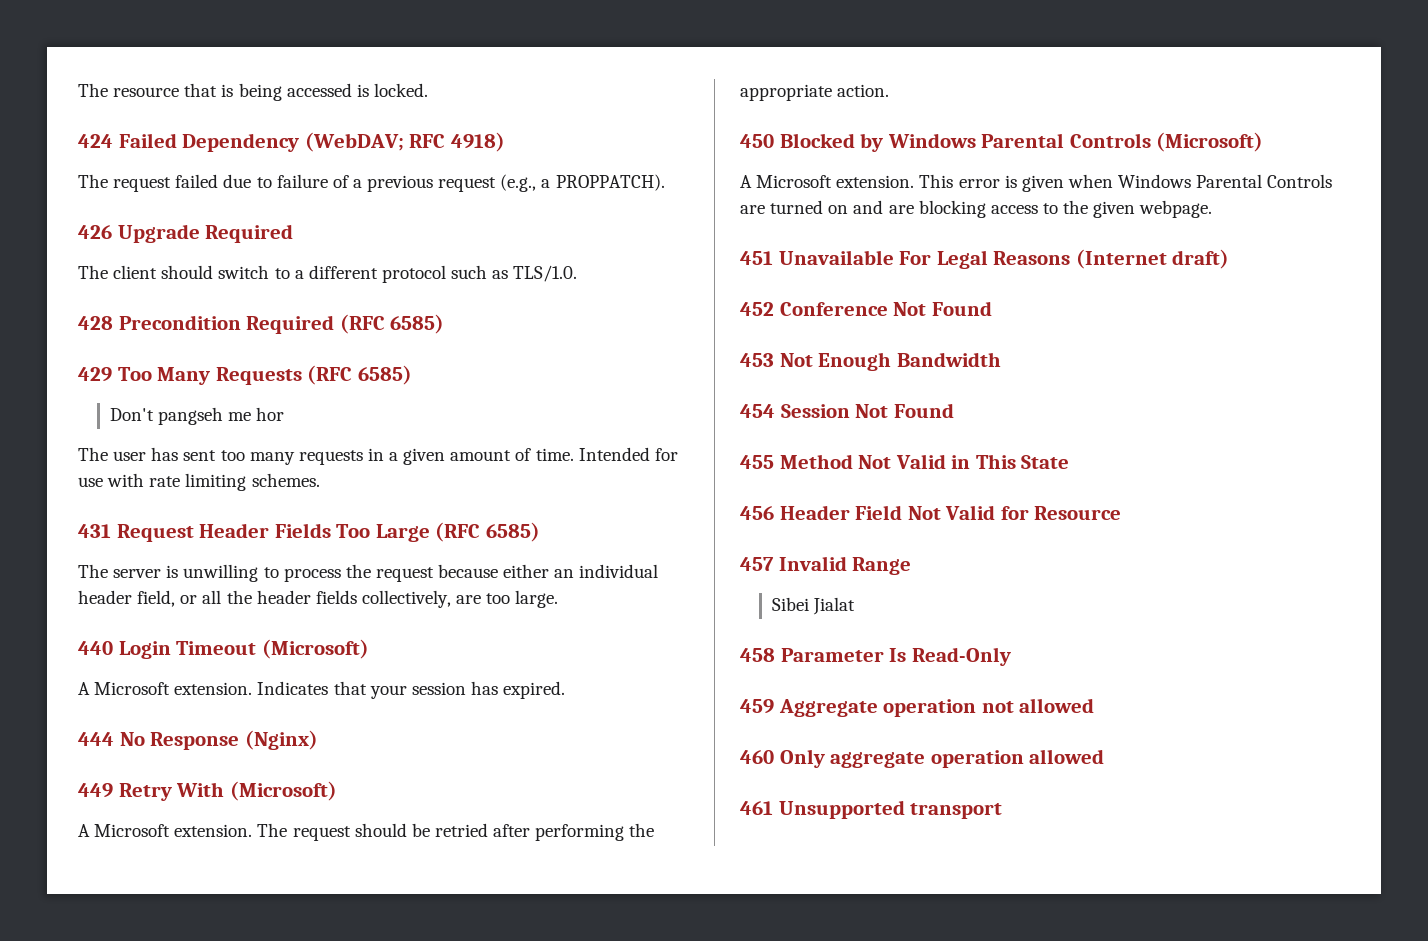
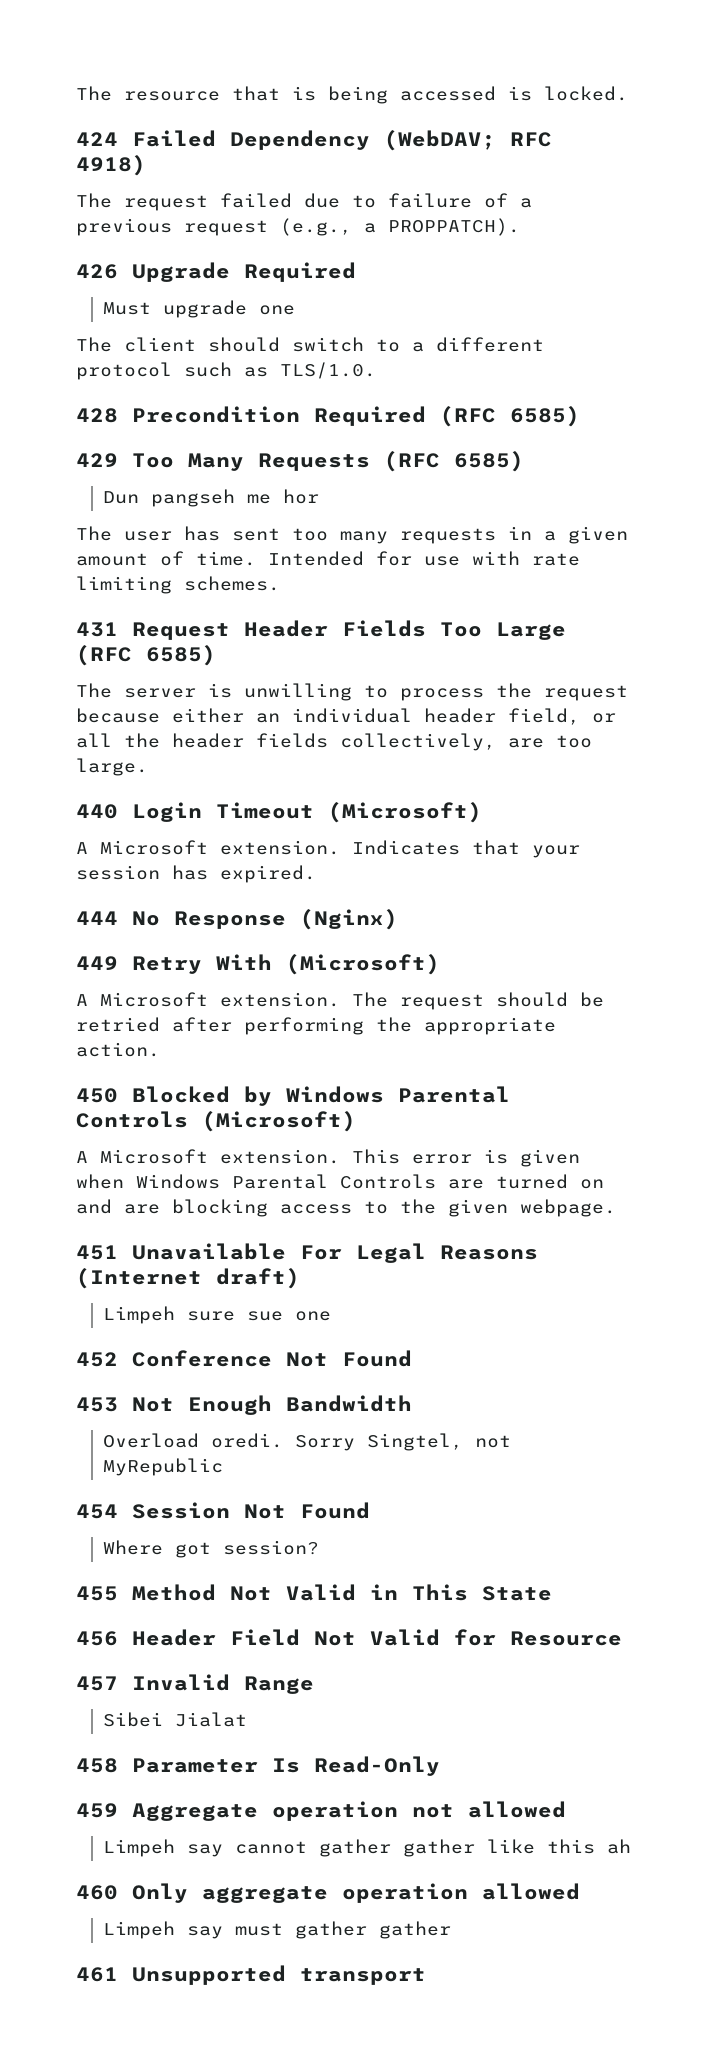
(294, 233) none -> [102,300,295,318] // Must upgrade one
[110,408,155,421] Don't -> [102,491,139,504] Dun
(1230, 259) none -> [102,1306,331,1324] // Limpeh sure sue one
(1001, 359) none -> [102,1433,511,1451] [102,1458,223,1476] // Overload oredi. Sorry Singtel, not MyRepublic
(954, 410) none -> [102,1540,319,1558] // Where got session?
(1095, 705) none -> [102,1839,631,1857] // Limpeh say cannot gather gather like this ah
(1105, 756) none -> [102,1921,451,1939] // Limpeh say must gather gather

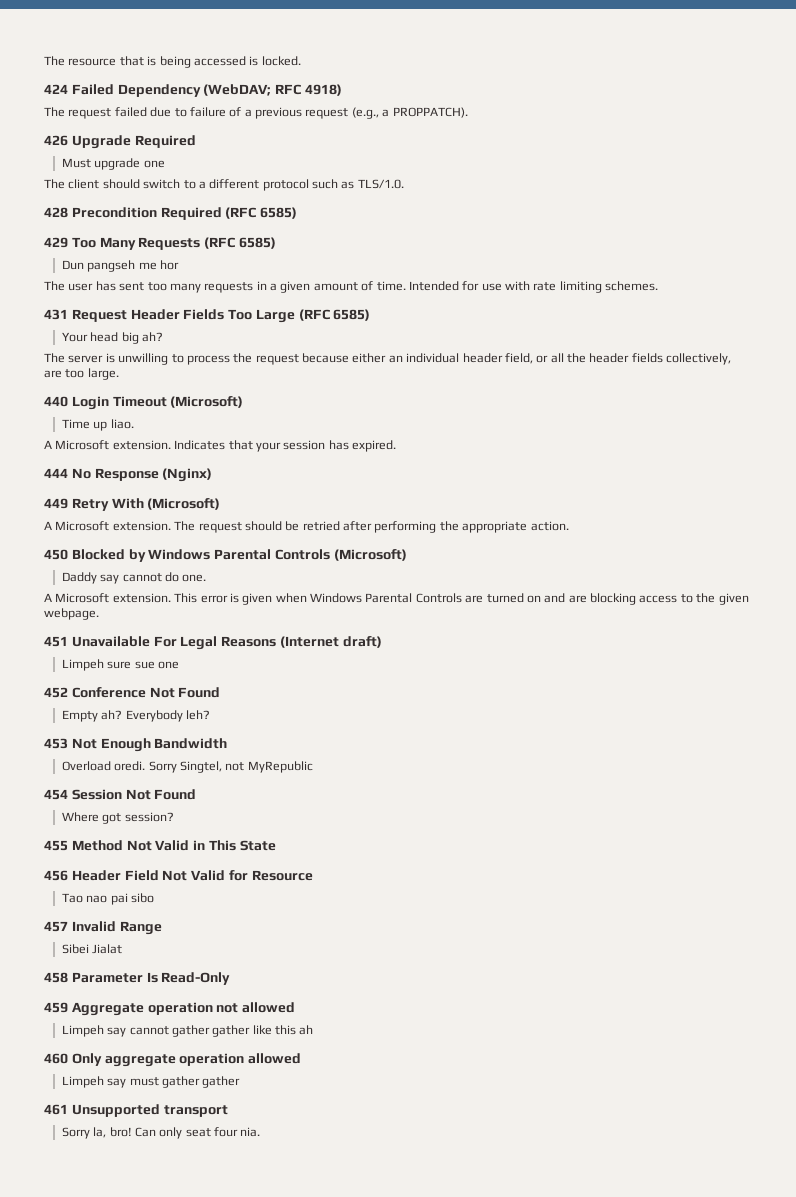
(216, 655) none -> [61,332,163,344] // Your head big ah?
(482, 812) none -> [61,419,134,431] // Time up liao.
(356, 1121) none -> [61,572,207,584] // Daddy say cannot do one.
(412, 1358) none -> [61,710,210,722] // Empty ah? Everybody leh?
(622, 1638) none -> [61,893,154,905] // Tao nao pai sibo
(426, 1976) none -> [61,1127,261,1139] // Sorry la, bro! Can only seat four nia.

